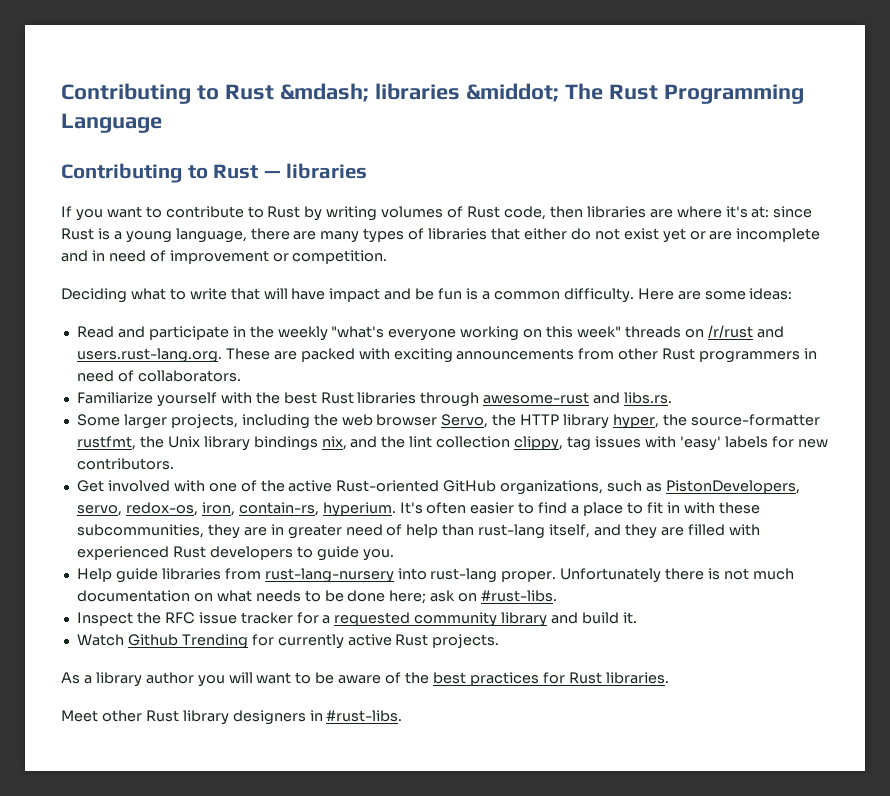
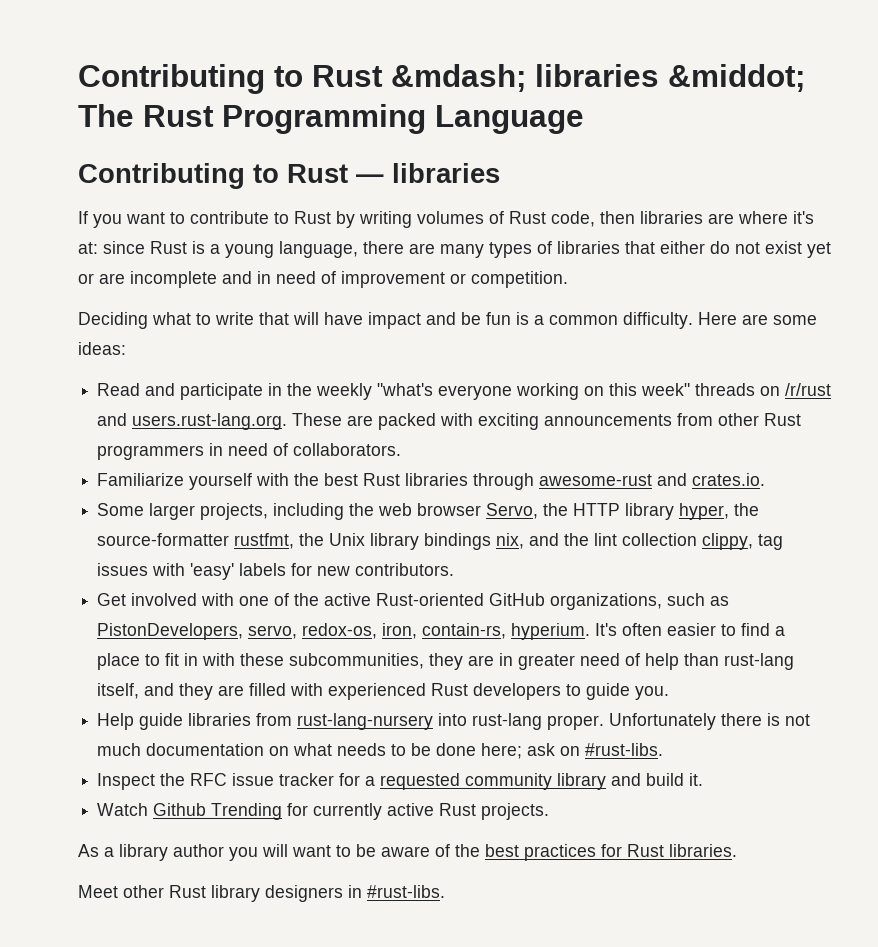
[624,392,673,404] libs.rs. -> [692,473,766,486] crates.io.

